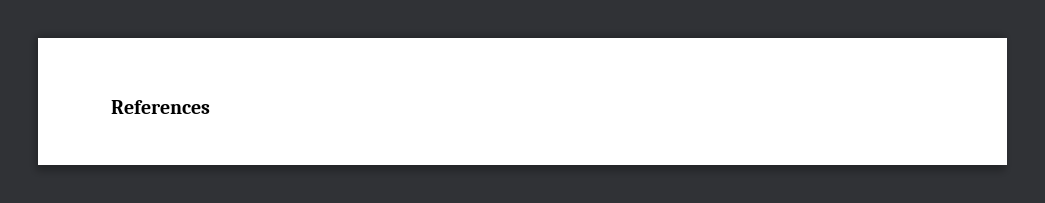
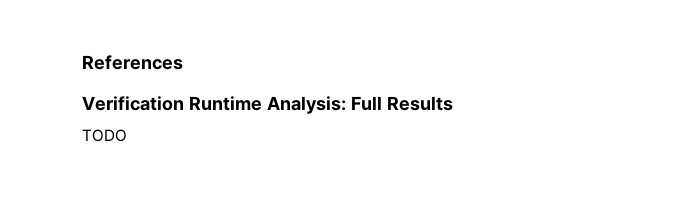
(210, 107) none -> [82,96,453,114] [82,129,127,142] // Verification Runtime Analysis: Full Results // TODO

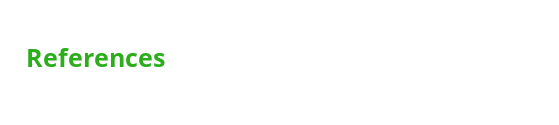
[82,96,453,114] [82,129,127,142] // Verification Runtime Analysis: Full Results // TODO -> (165, 57) none

